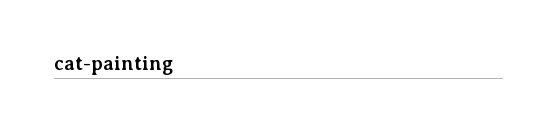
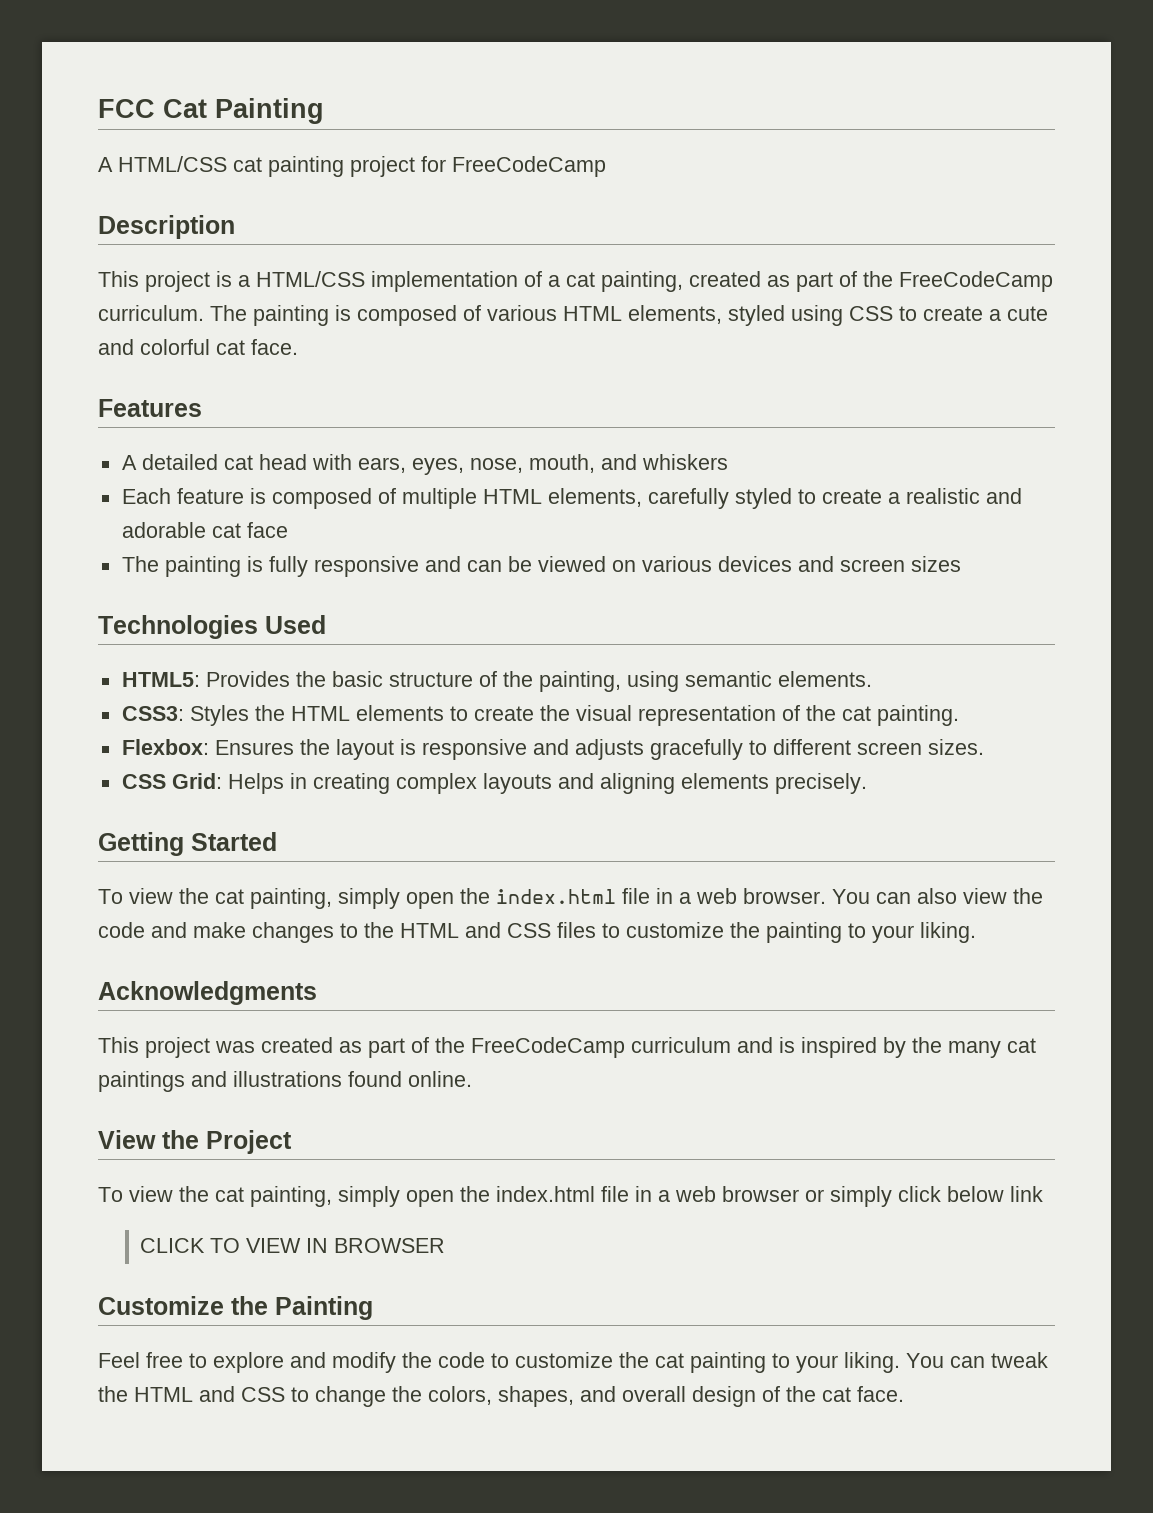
[54,56,173,75] cat-painting -> [98,98,324,124] [98,156,606,177] [98,215,235,239] [98,271,1053,292] [98,305,1048,326] [98,339,298,355] [98,399,202,417] [121,454,728,475] [121,488,1022,509] [121,522,288,538] [121,556,961,577] [98,615,326,639] [121,671,872,692] [121,705,959,726] [121,739,984,760] [121,773,867,794] [98,832,277,856] [98,888,1043,909] [98,922,976,943] [98,981,317,1005] [98,1037,1036,1058] [98,1071,472,1092] [98,1130,292,1154] [98,1186,1043,1207] [140,1238,446,1253] [98,1296,373,1320] [98,1352,1048,1373] [98,1386,904,1407] FCC Cat Painting // A HTML/CSS cat painting project for FreeCodeCamp // Description // This project is a HTML/CSS implementation of a cat painting, created as part of the FreeCodeCamp curriculum. The painting is composed of various HTML elements, styled using CSS to create a cute and colorful cat face. // Features // A detailed cat head with ears, eyes, nose, mouth, and whiskers // Each feature is composed of multiple HTML elements, carefully styled to create a realistic and adorable cat face // The painting is fully responsive and can be viewed on various devices and screen sizes // Technologies Used // HTML5: Provides the basic structure of the painting, using semantic elements. // CSS3: Styles the HTML elements to create the visual representation of the cat painting. // Flexbox: Ensures the layout is responsive and adjusts gracefully to different screen sizes. // CSS Grid: Helps in creating complex layouts and aligning elements precisely. // Getting Started // To view the cat painting, simply open the index.html file in a web browser. You can also view the code and make changes to the HTML and CSS files to customize the painting to your liking. // Acknowledgments // This project was created as part of the FreeCodeCamp curriculum and is inspired by the many cat paintings and illustrations found online. // View the Project // To view the cat painting, simply open the index.html file in a web browser or simply click below link // CLICK TO VIEW IN BROWSER // Customize the Painting // Feel free to explore and modify the code to customize the cat painting to your liking. You can tweak the HTML and CSS to change the colors, shapes, and overall design of the cat face.

